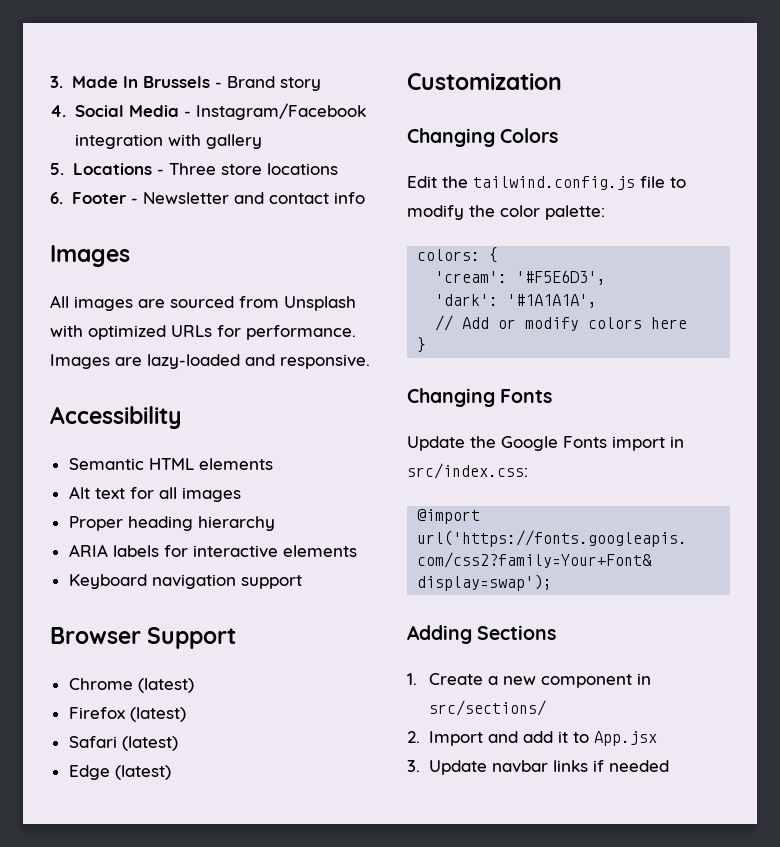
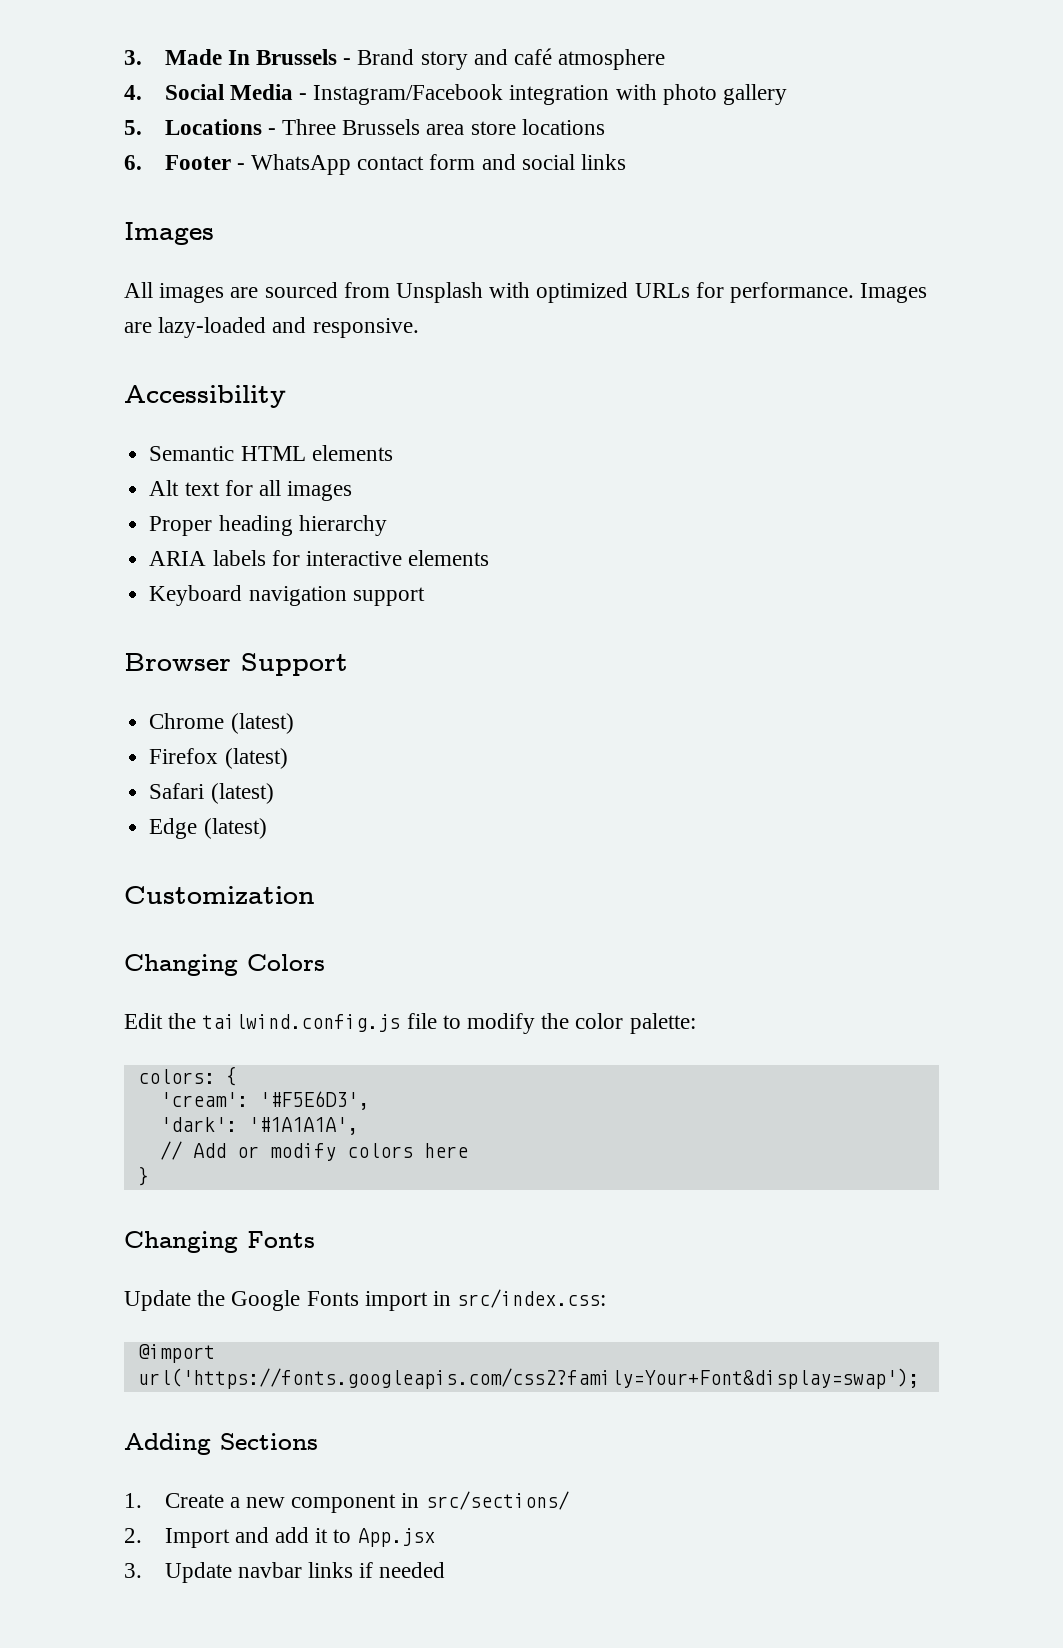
(322, 84) none -> [473,48,666,70] and café atmosphere
(201, 140) none -> [662,84,717,105] photo
(216, 169) none -> [342,119,465,135] Brussels area
[143,192,366,204] Newsletter and contact info -> [251,154,627,175] WhatsApp contact form and social links

